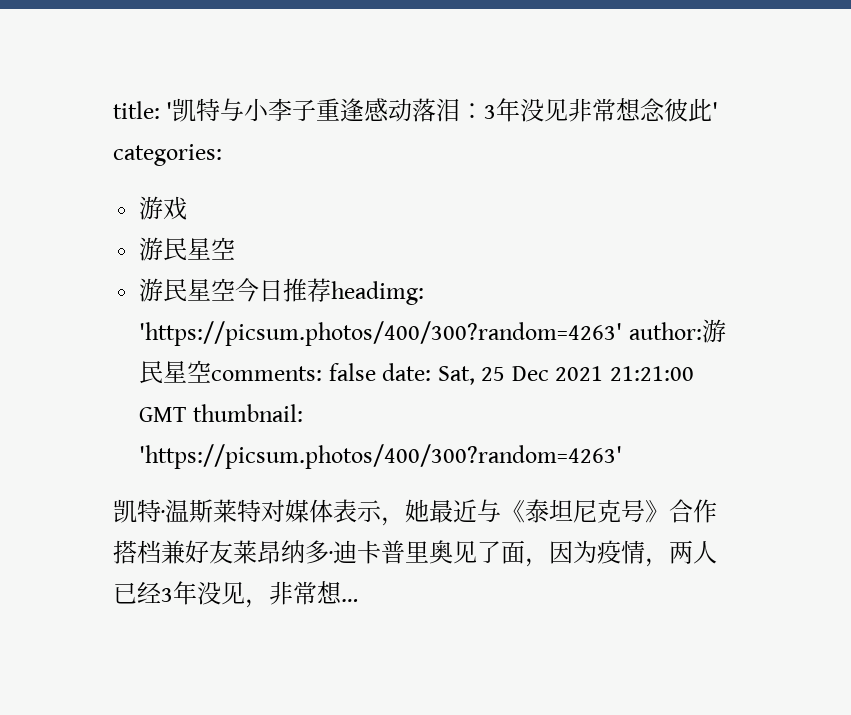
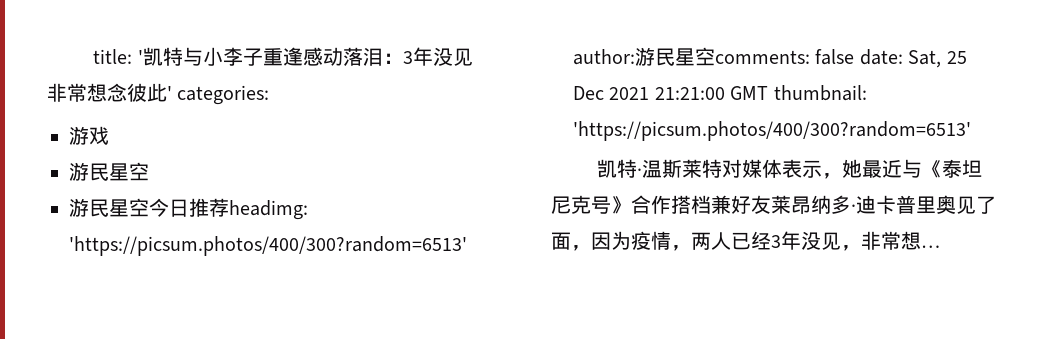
[139,321,623,346] 'https://picsum.photos/400/300?random=4263' -> [69,236,467,256] 'https://picsum.photos/400/300?random=6513'
[139,444,623,469] 'https://picsum.photos/400/300?random=4263' -> [573,121,971,141] 'https://picsum.photos/400/300?random=6513'

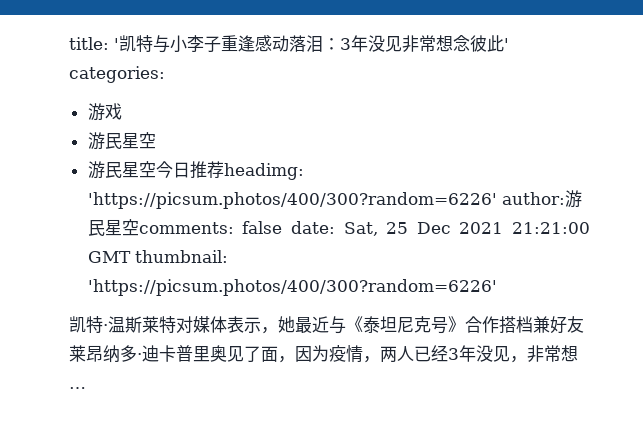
[69,236,467,256] 'https://picsum.photos/400/300?random=6513' -> [87,192,497,209] 'https://picsum.photos/400/300?random=6226'
[573,121,971,141] 'https://picsum.photos/400/300?random=6513' -> [87,279,497,296] 'https://picsum.photos/400/300?random=6226'

